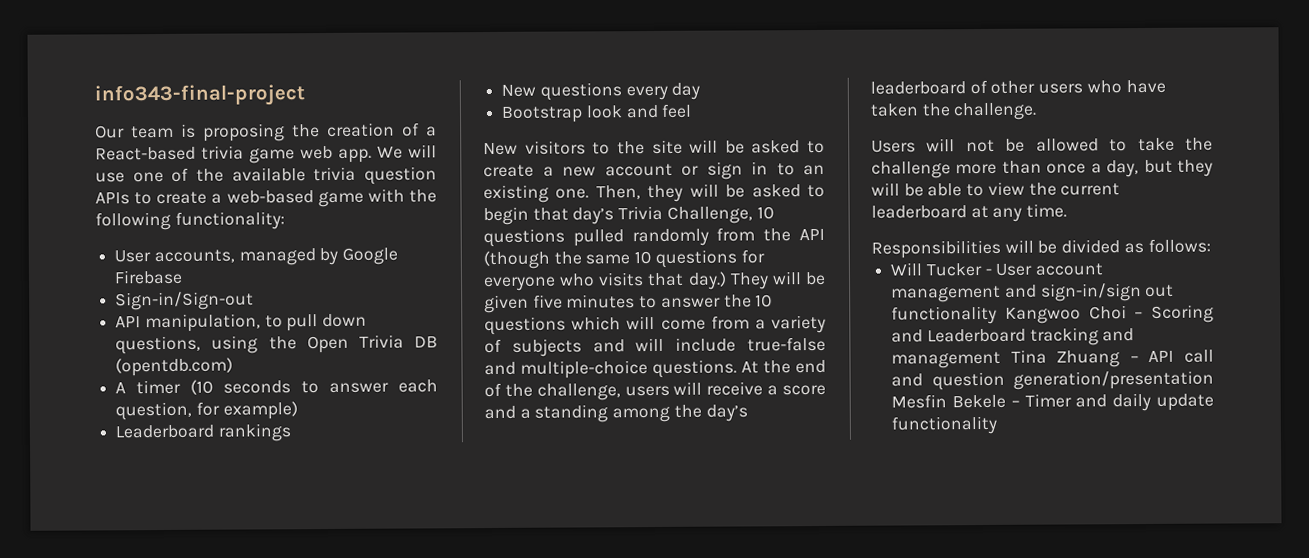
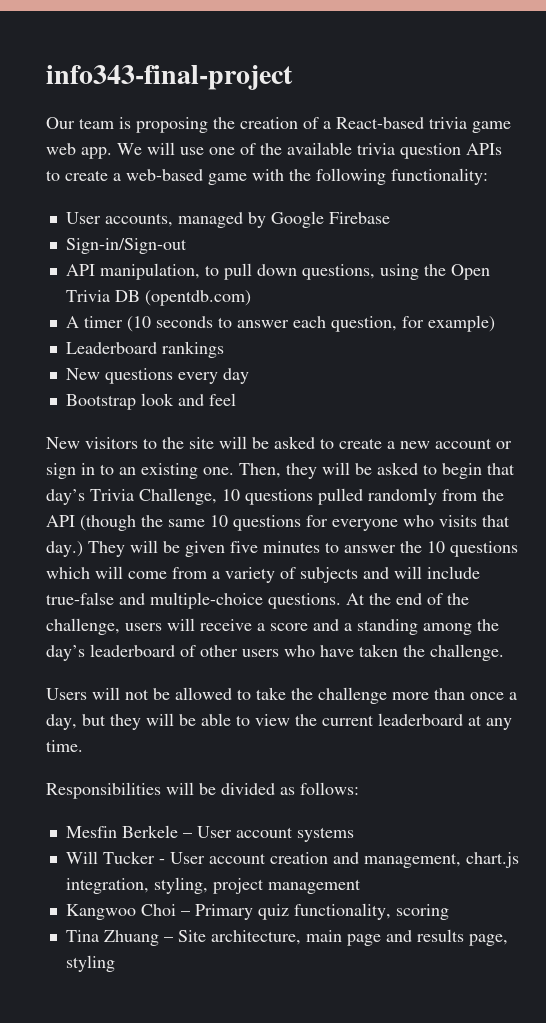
(1211, 245) none -> [65,825,354,842] // Mesfin Berkele – User account systems
[891,283,1175,303] [891,304,1214,325] [891,327,1135,346] [891,349,1214,369] [891,370,1214,391] [891,392,1214,412] [891,415,998,435] management and sign-in/sign out functionality Kangwoo Choi – Scoring and Leaderboard tracking and management Tina Zhuang – API call and question generation/presentation Mesfin Bekele – Timer and daily update functionality -> [269,852,519,868] [65,877,361,894] [65,903,449,920] [65,929,508,946] [65,955,115,972] creation and management, chart.js integration, styling, project management // Kangwoo Choi – Primary quiz functionality, scoring // Tina Zhuang – Site architecture, main page and results page, styling

